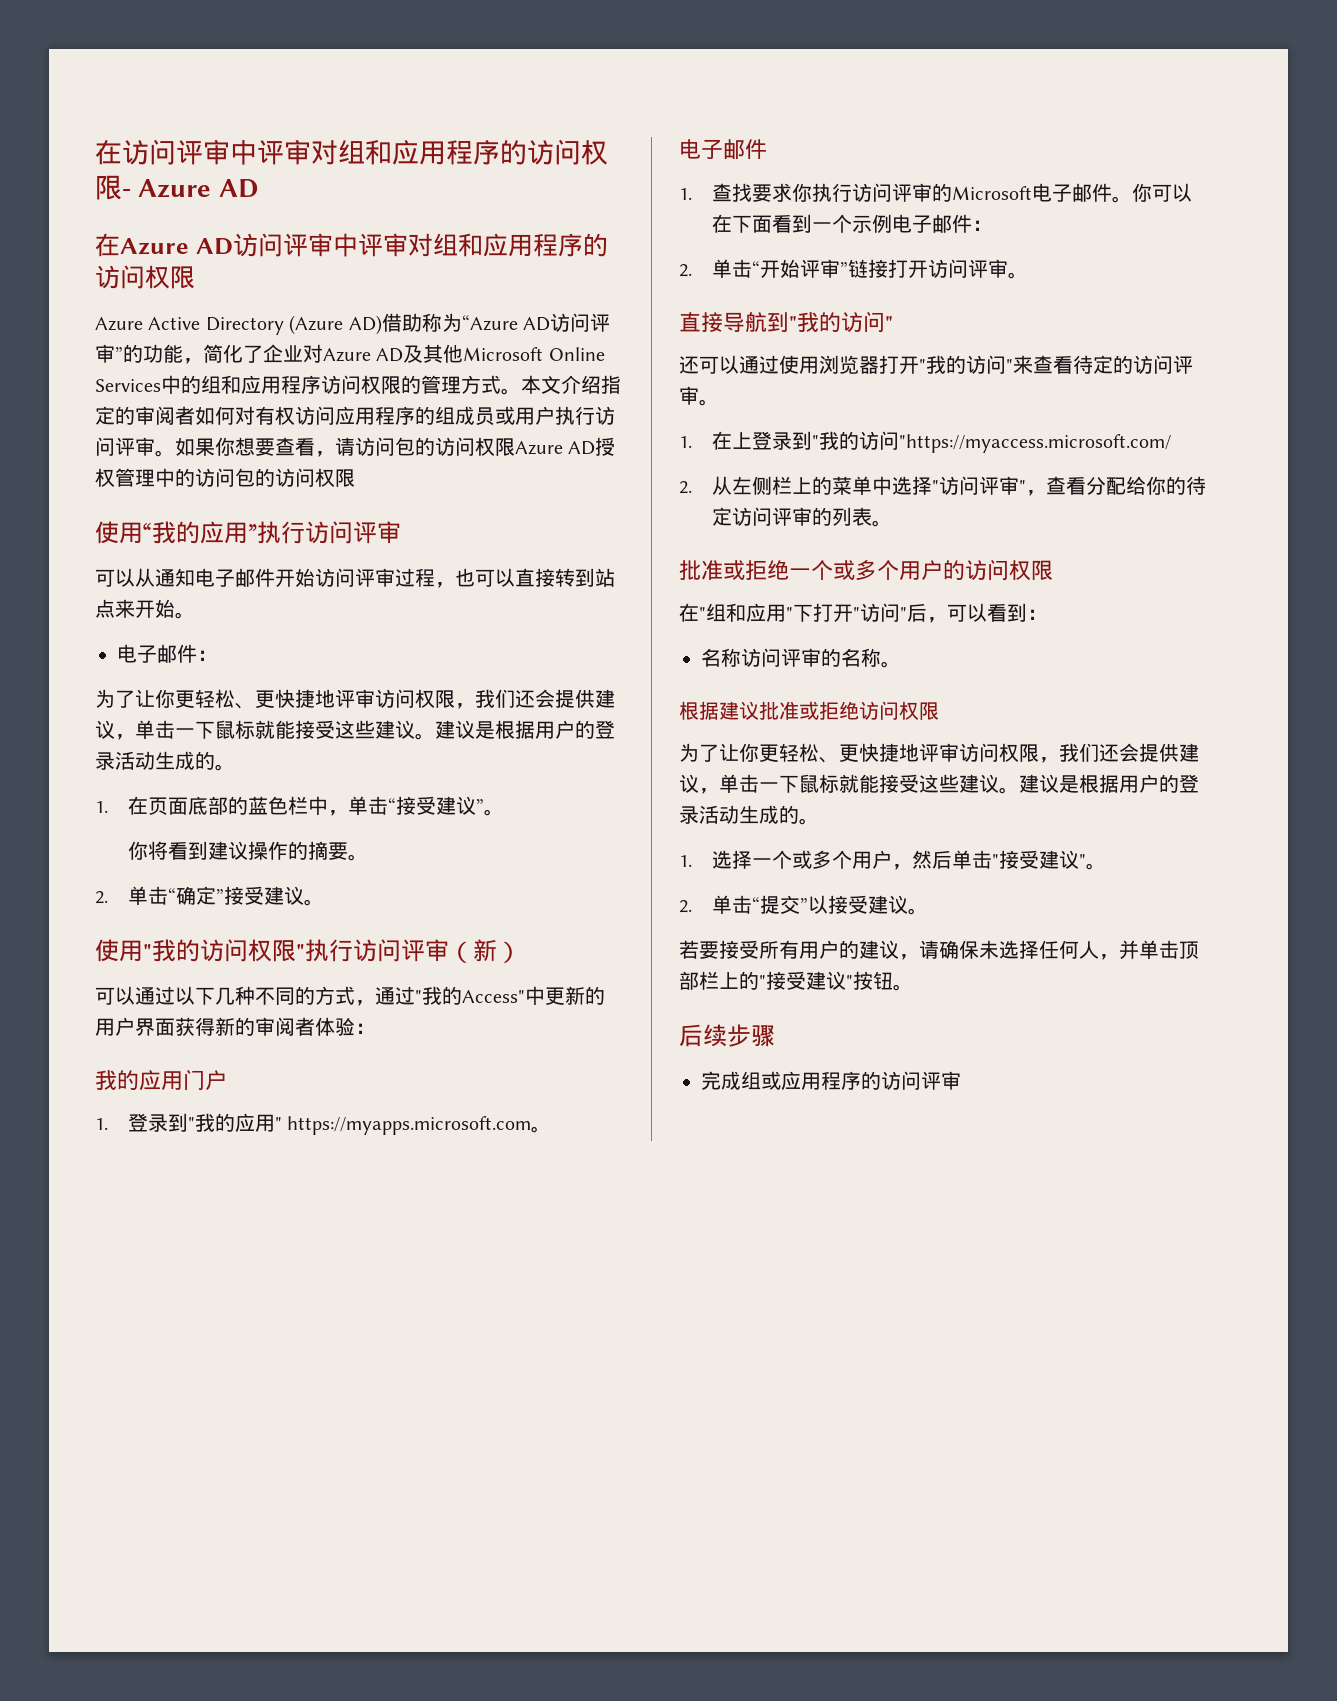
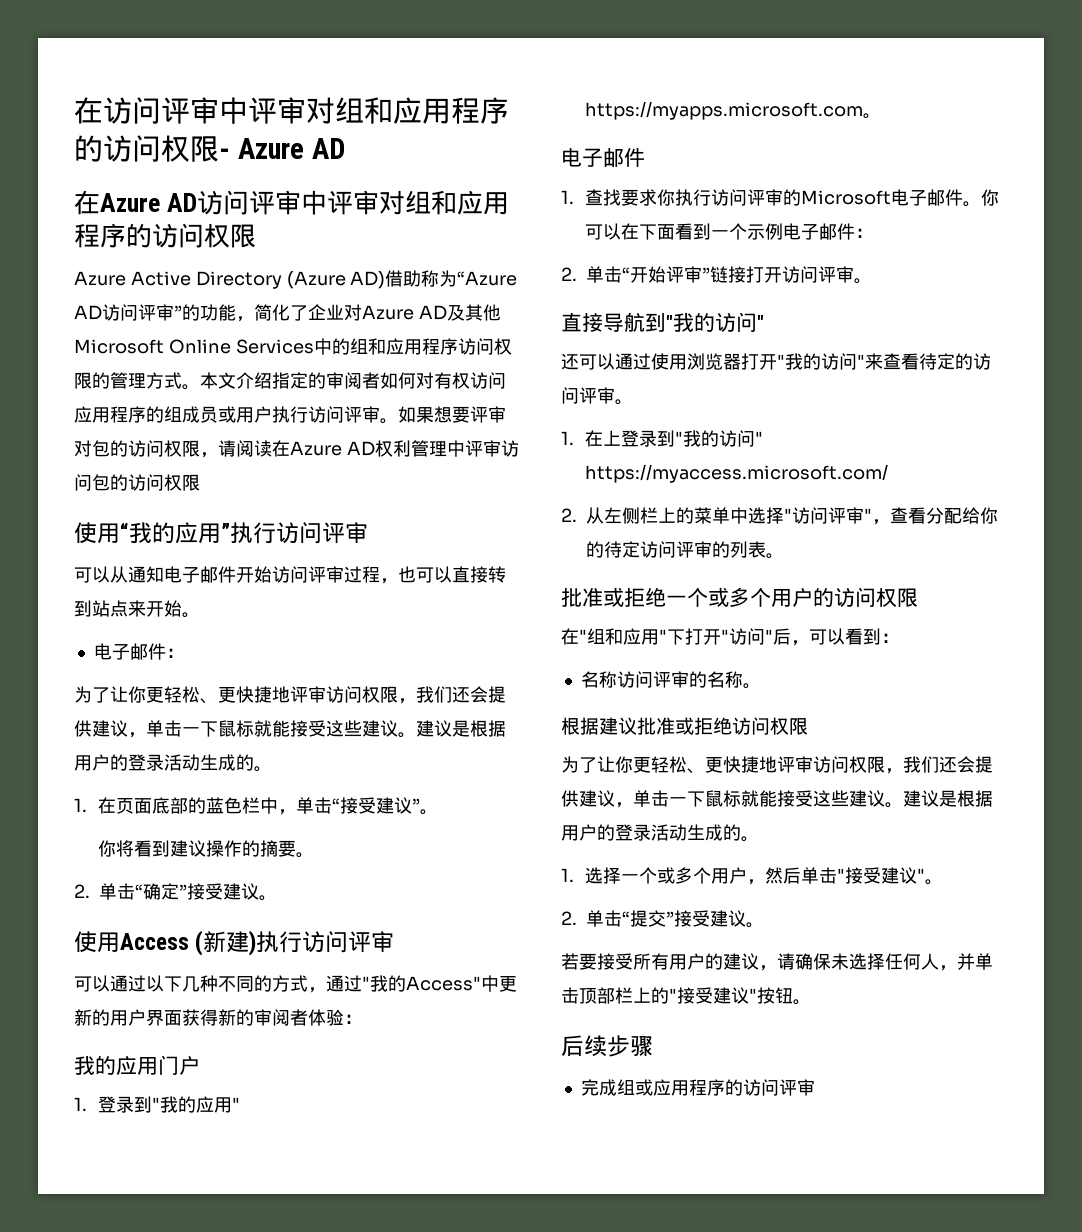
[215,437,616,457] [95,468,195,487] 你想要查看，请访问包的访问权限Azure AD授权管理中的 -> [434,406,506,423] [74,440,501,458] 想要评审对包的访问权限，请阅读在Azure AD权利管理中评审
[143,939,521,963] "我的访问权限"执行访问评审（新） -> [120,930,395,956] Access (新建)执行访问评审
[898,434,1171,453] "https://myaccess.microsoft.com/ -> [755,431,764,445] [585,464,889,483] " https://myaccess.microsoft.com/
[807,895,828,914] 以 -> (674, 918) none

